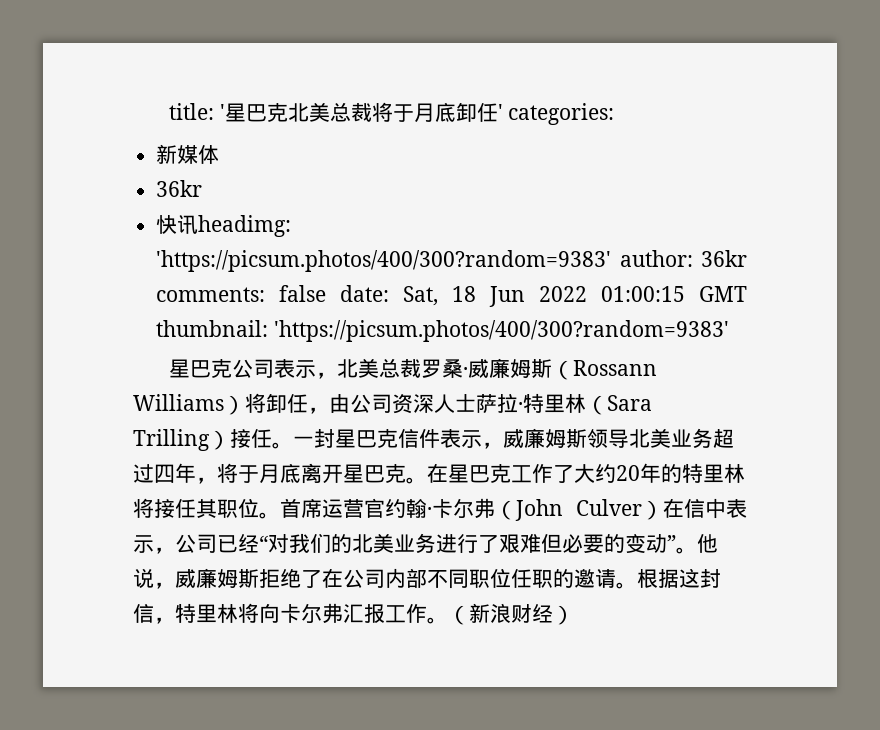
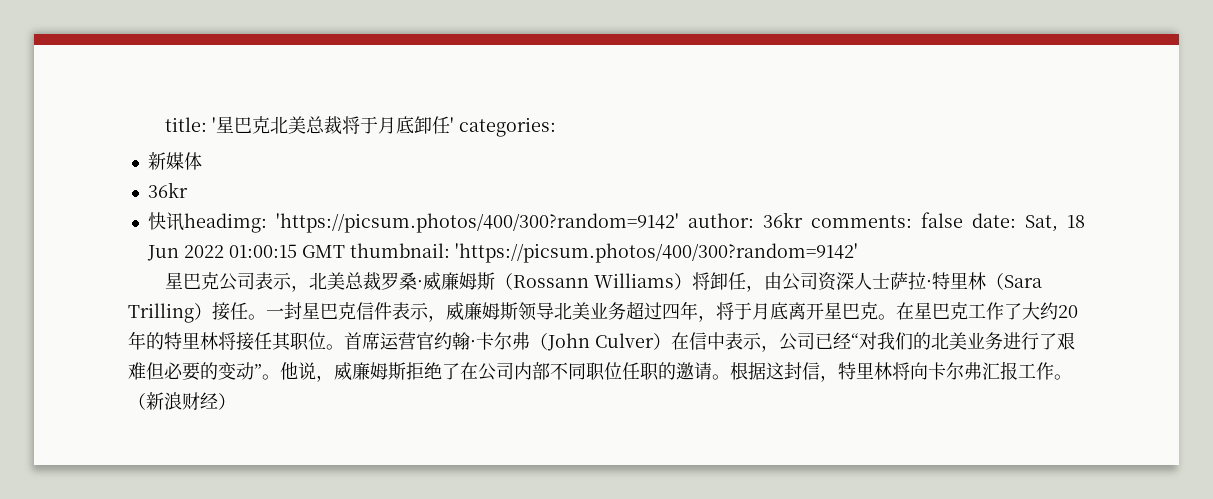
[156,250,612,272] 'https://picsum.photos/400/300?random=9383' -> [275,213,679,233] 'https://picsum.photos/400/300?random=9142'
[273,320,729,342] 'https://picsum.photos/400/300?random=9383' -> [454,243,858,263] 'https://picsum.photos/400/300?random=9142'

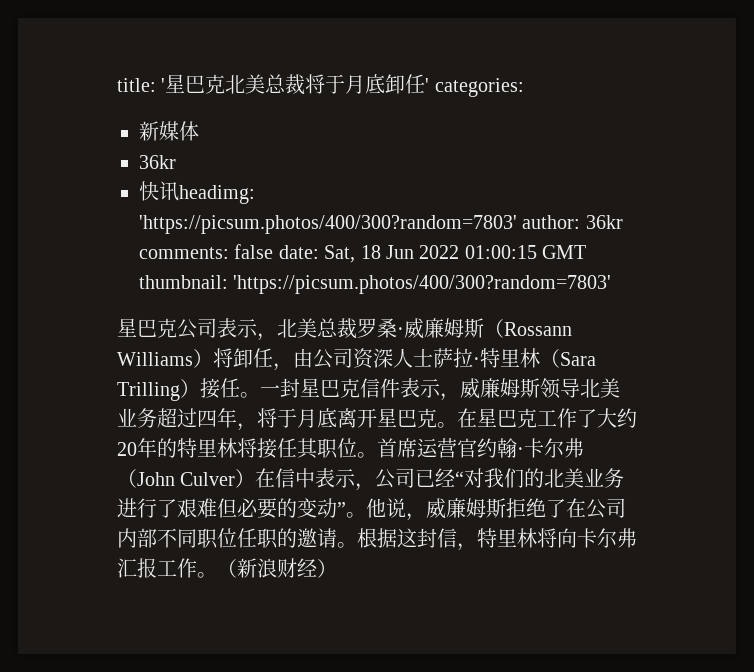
[275,213,679,233] 'https://picsum.photos/400/300?random=9142' -> [139,215,517,234] 'https://picsum.photos/400/300?random=7803'
[454,243,858,263] 'https://picsum.photos/400/300?random=9142' -> [233,275,612,294] 'https://picsum.photos/400/300?random=7803'

